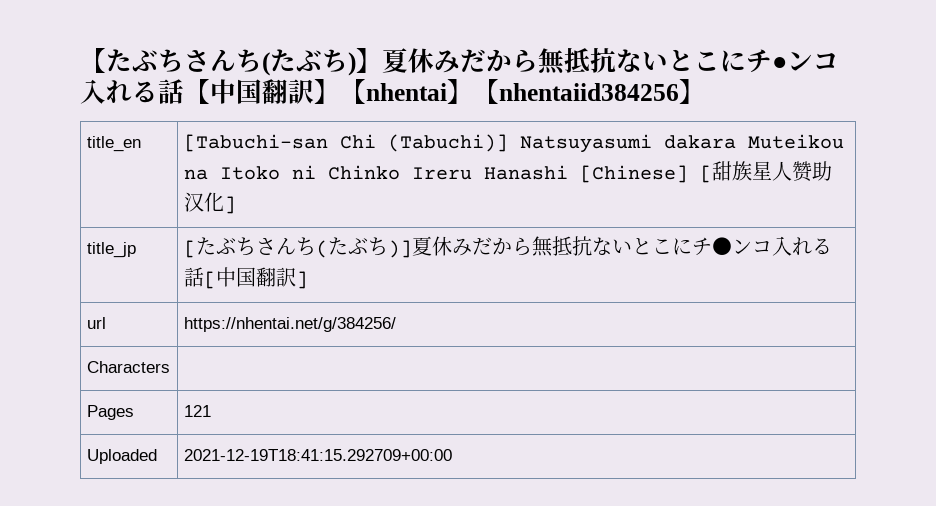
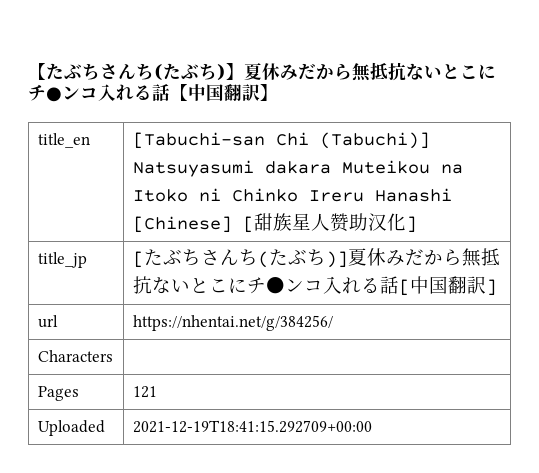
[340,79,705,104] 【nhentai】【nhentaiid384256】 -> (278, 92) none

